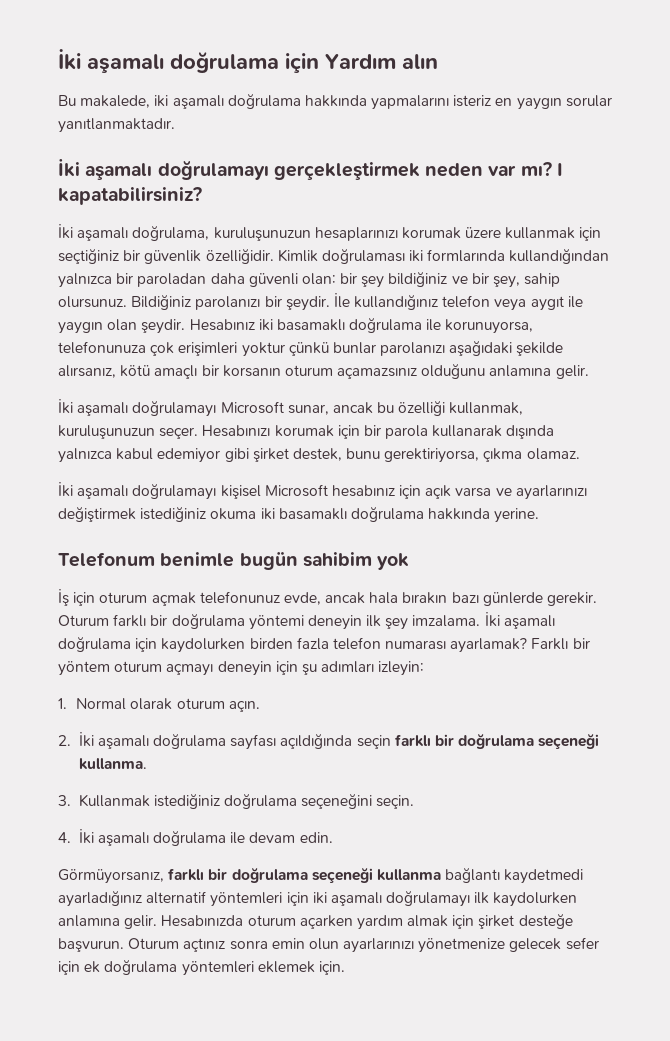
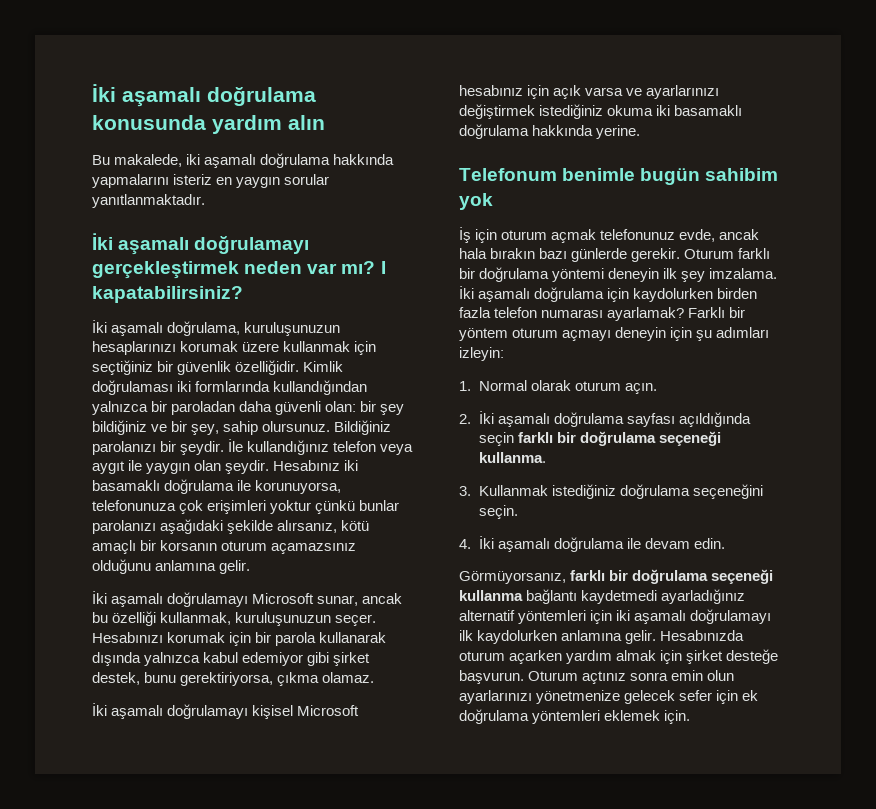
[58,49,396,73] İki aşamalı doğrulama için Yardım -> [92,84,316,107] [92,115,282,134] İki aşamalı doğrulama konusunda yardım

